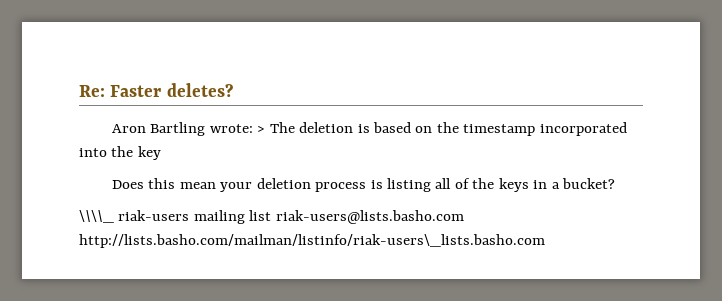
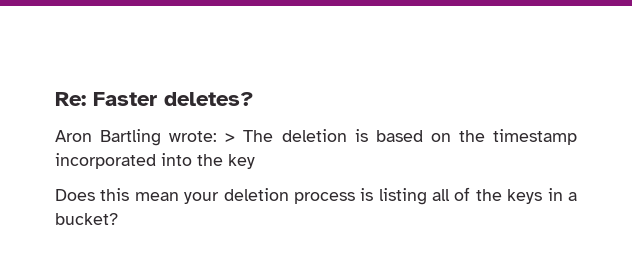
[79,210,464,224] [79,234,545,248] // \\\\_ riak-users mailing list riak-users@lists.basho.com http://lists.basho.com/mailman/listinfo/riak-users\_lists.basho.com -> (118, 219) none

